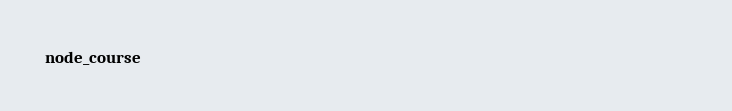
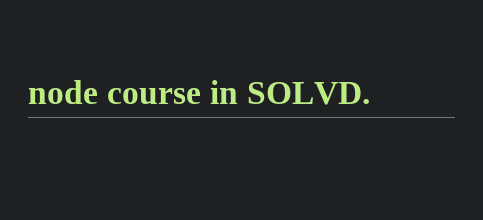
[45,51,141,65] node_course -> [28,80,371,105] node course in SOLVD.

